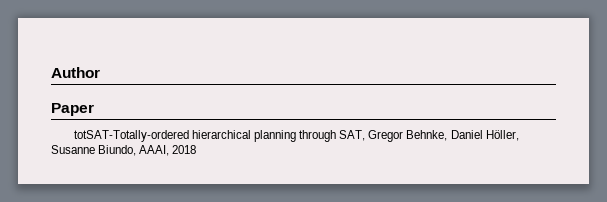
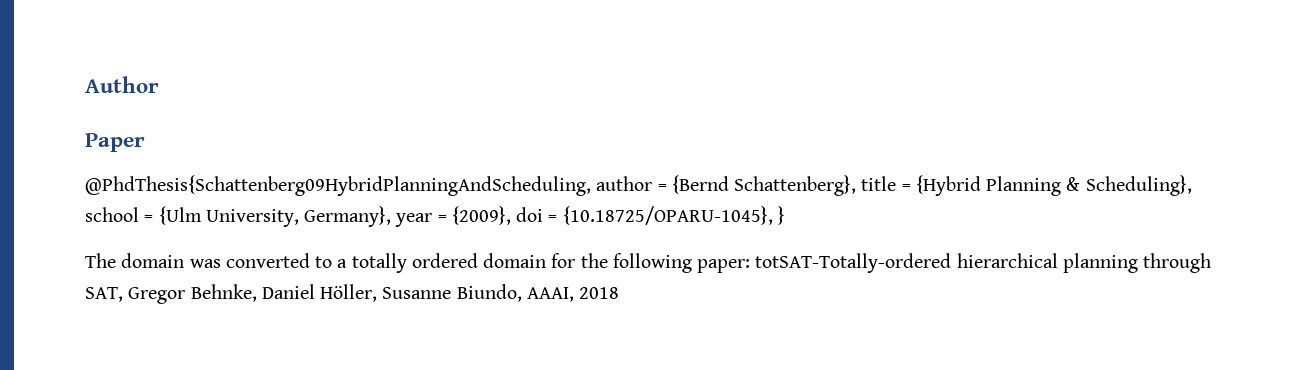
(94, 109) none -> [85,175,1192,196] [85,206,785,227] [85,253,751,273] @PhdThesis{Schattenberg09HybridPlanningAndScheduling, author = {Bernd Schattenberg}, title = {Hybrid Planning & Scheduling}, school = {Ulm University, Germany}, year = {2009}, doi = {10.18725/OPARU-1045}, } // The domain was converted to a totally ordered domain for the following paper:

